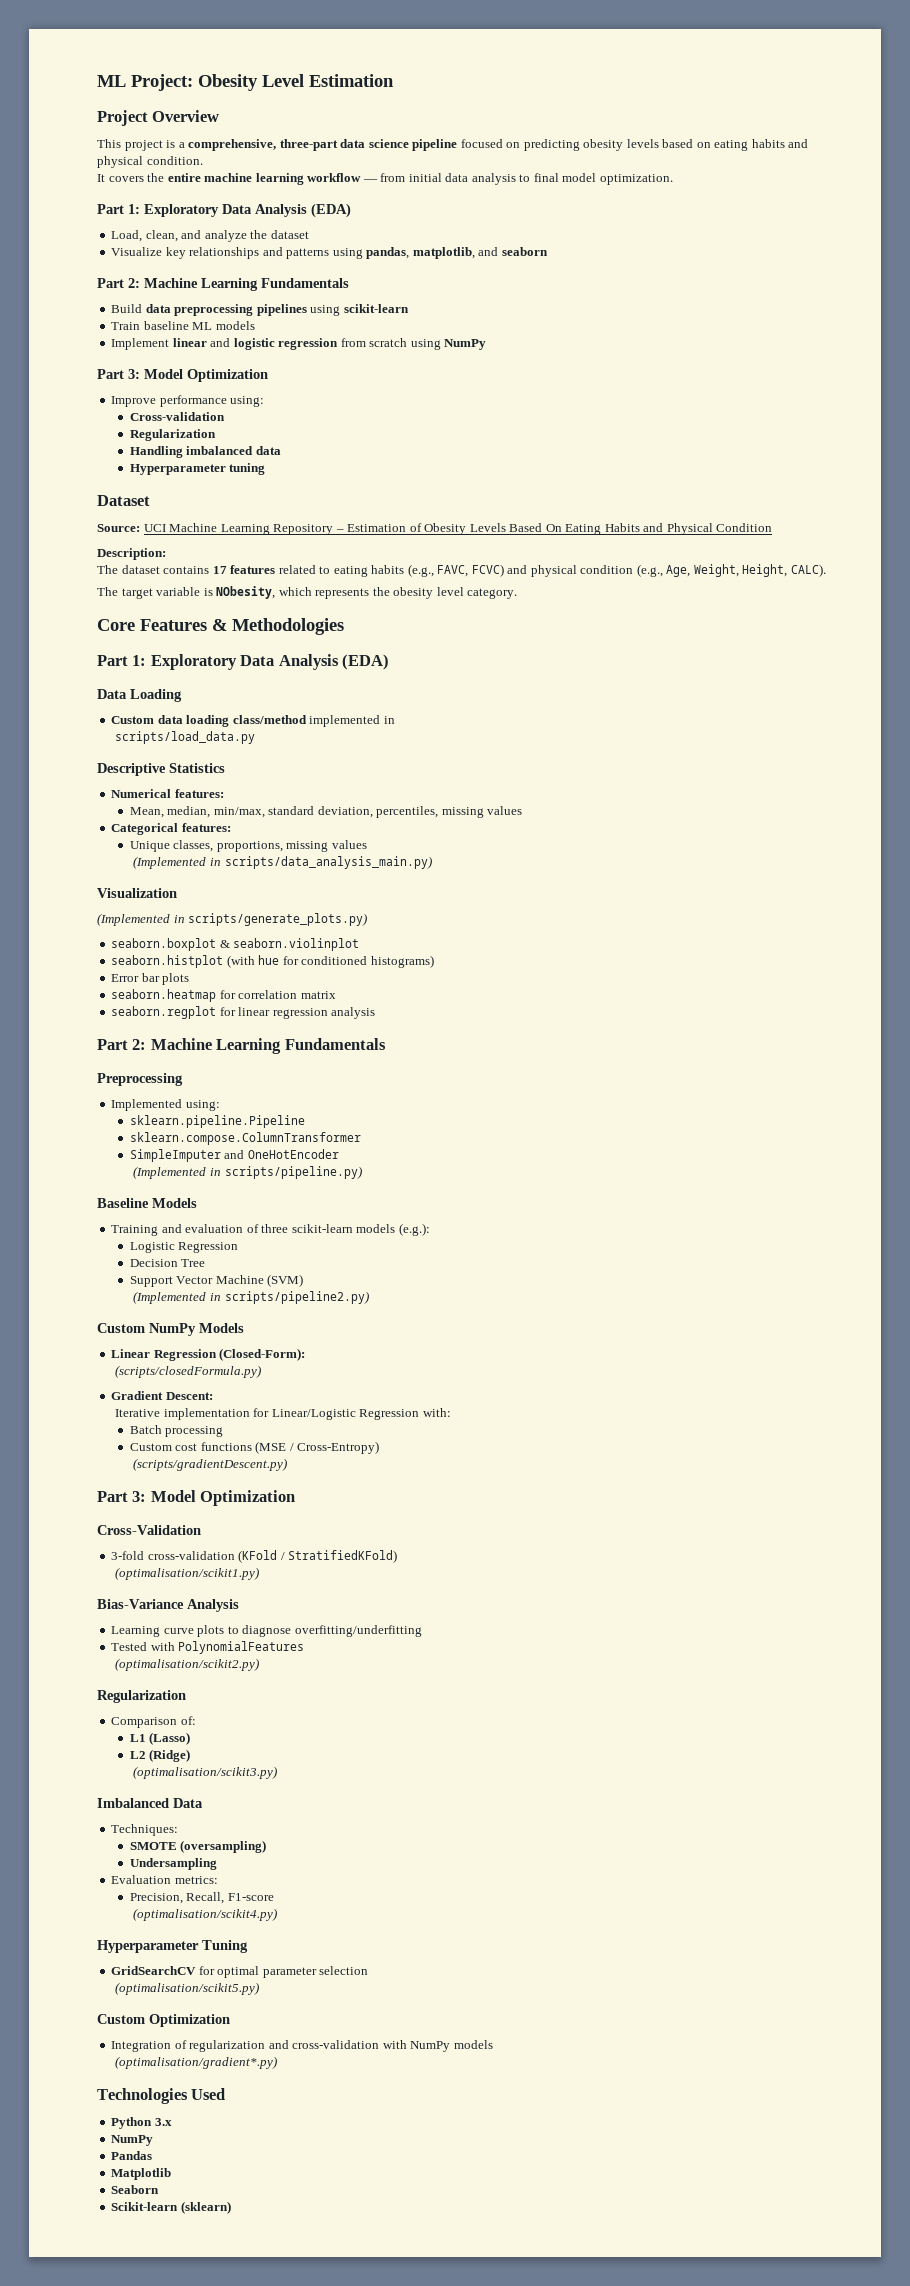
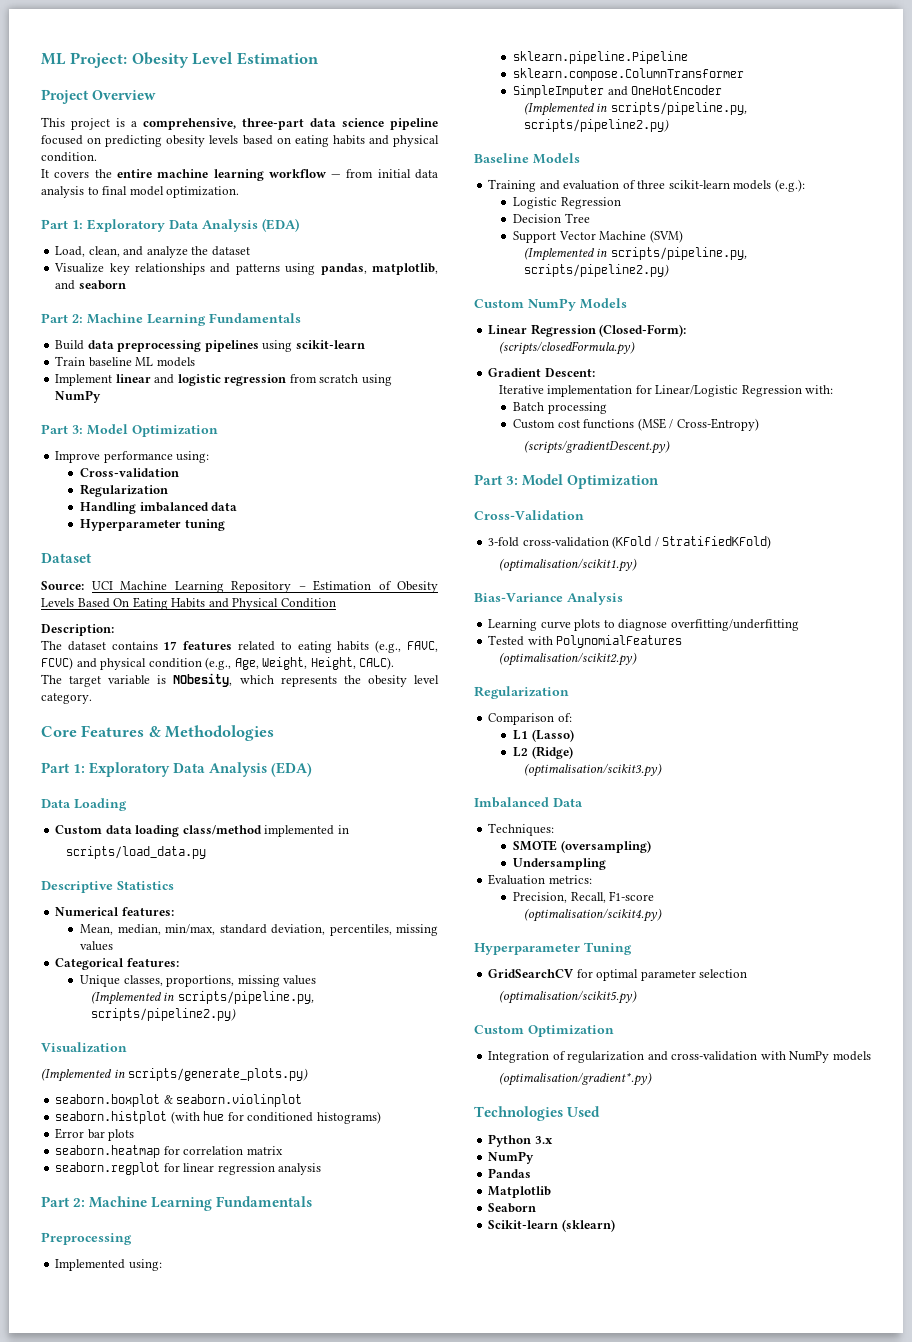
[224,856,432,869] scripts/data_analysis_main.py) -> [177,991,314,1004] [90,1008,236,1021] scripts/pipeline.py, scripts/pipeline2.py)
[224,1166,362,1179] scripts/pipeline.py) -> [610,102,747,115] [523,119,669,132] scripts/pipeline.py, scripts/pipeline2.py)
(221, 1297) none -> [610,247,747,260] scripts/pipeline.py,

